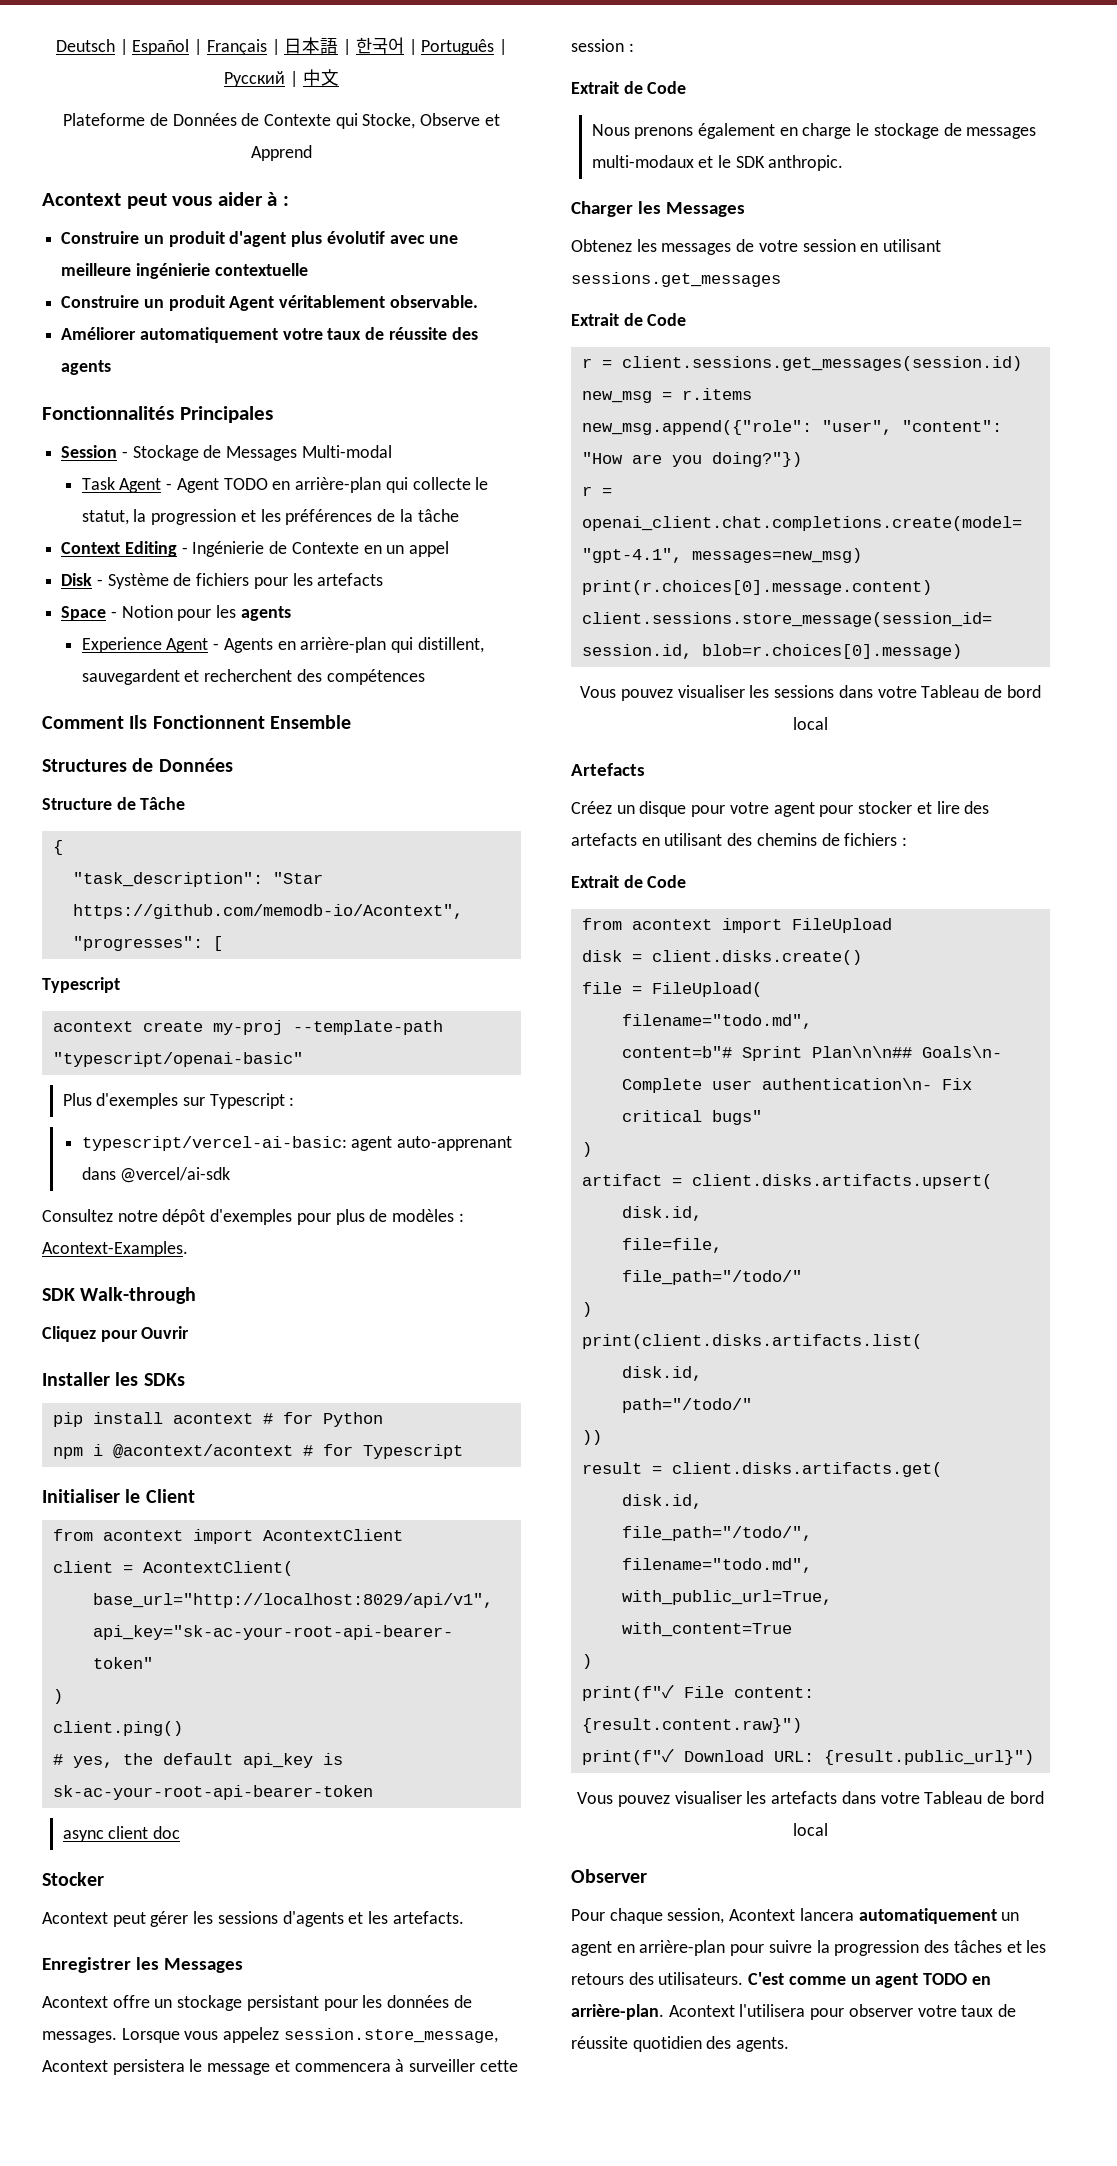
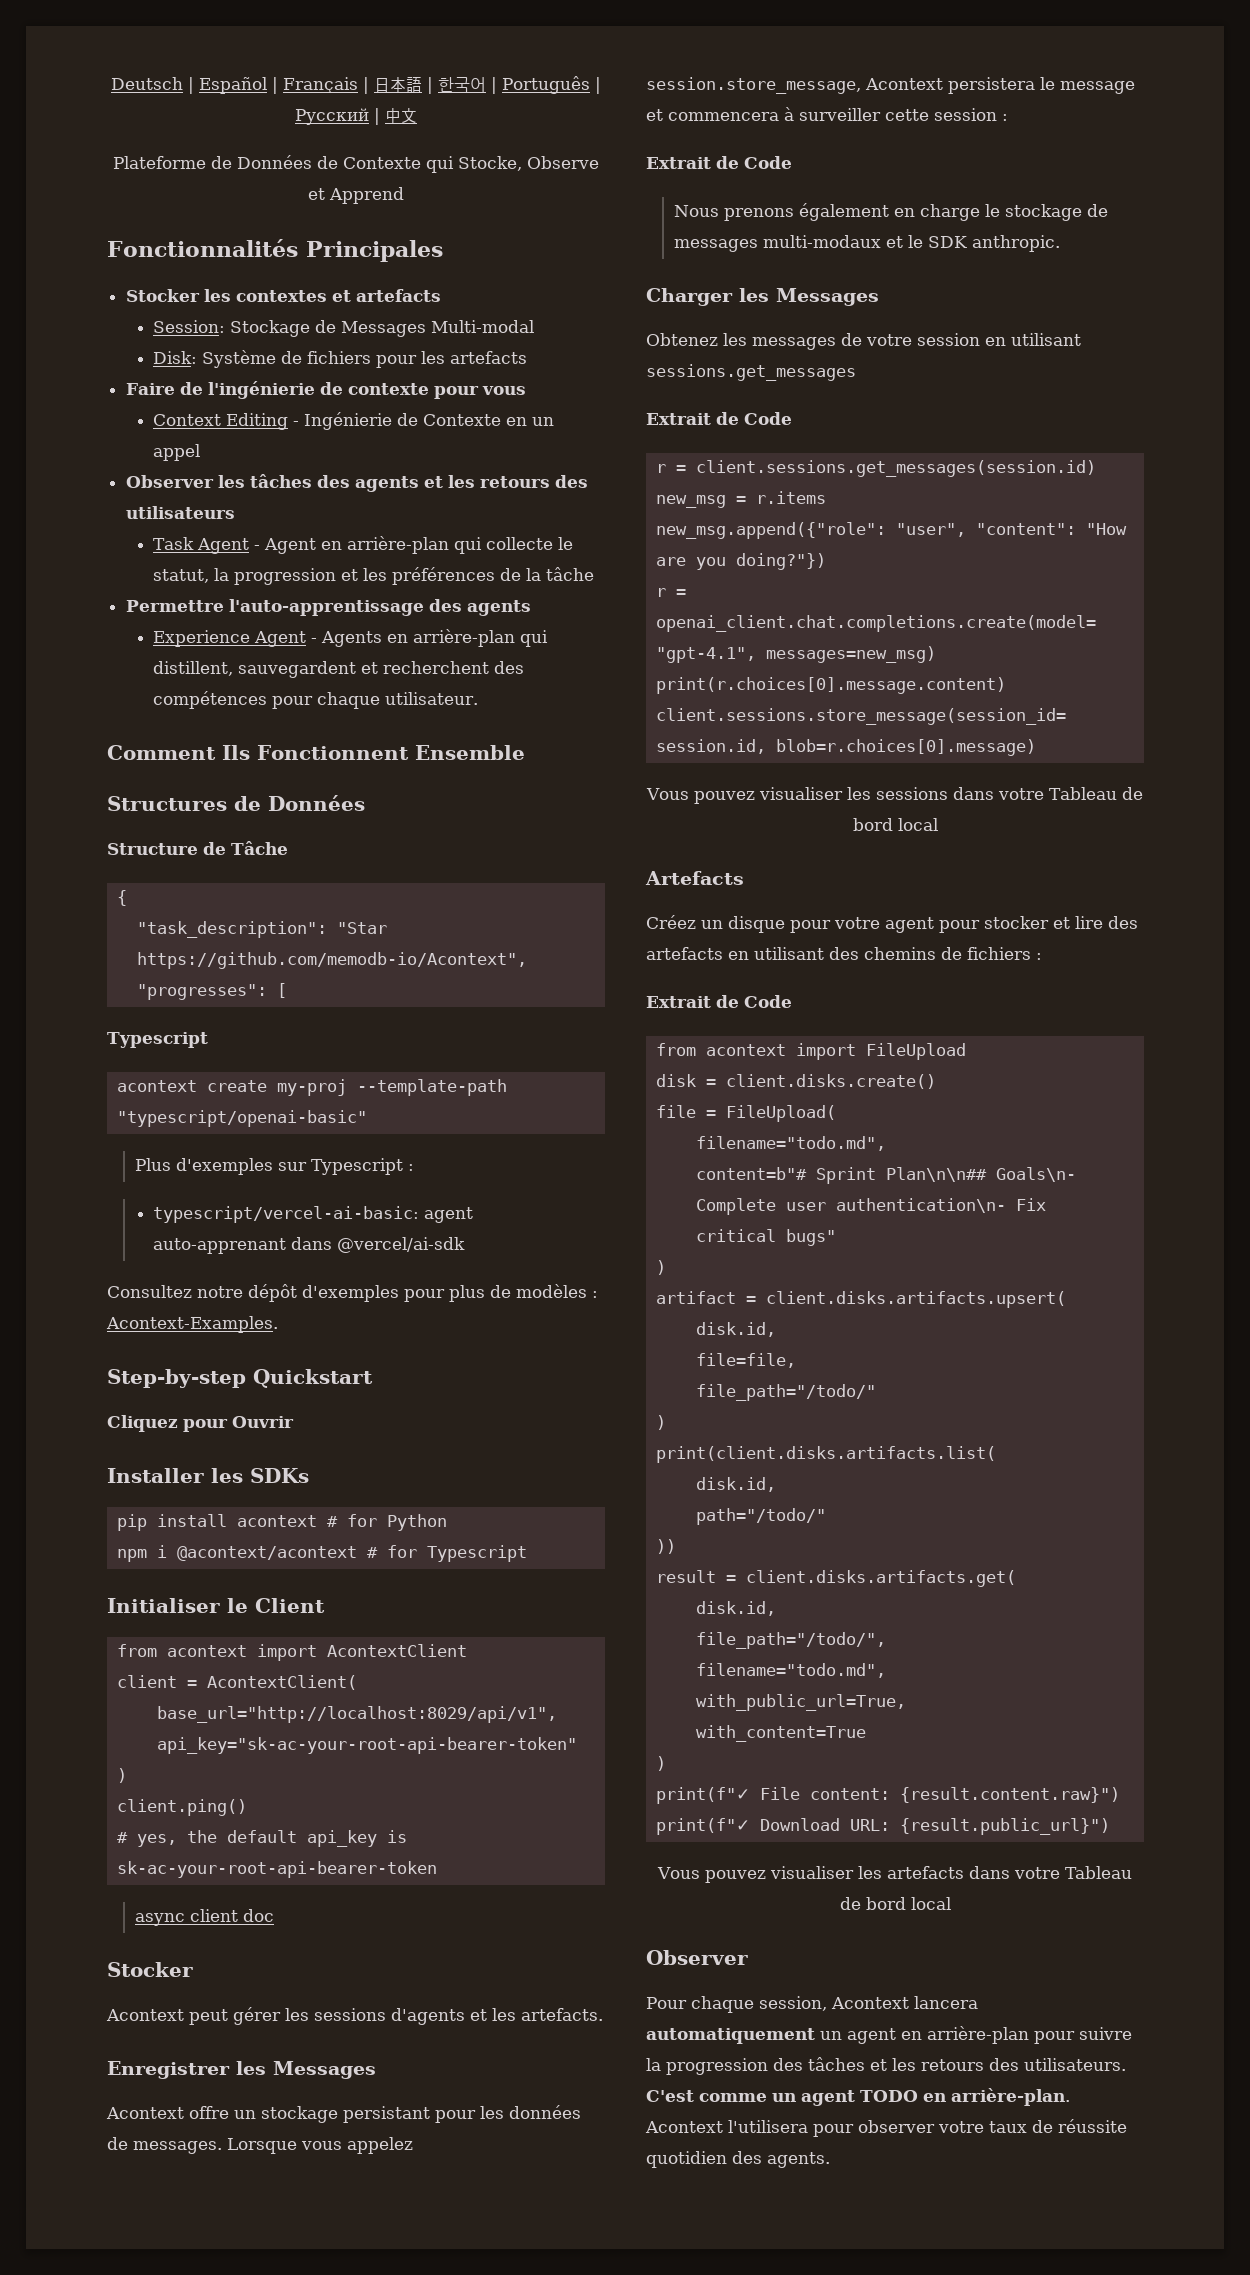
[42,192,289,209] [61,231,459,247] [61,263,308,279] [61,295,478,311] [61,327,478,343] [61,360,112,375] [42,406,273,423] [61,445,392,461] Acontext peut vous aider à : // Construire un produit d'agent plus évolutif avec une meilleure ingénierie contextuelle // Construire un produit Agent véritablement observable. // Améliorer automatiquement votre taux de réussite des agents // Fonctionnalités Principales // Session - Stockage de Messages Multi-modal -> [107,239,443,262] [125,289,441,302] [153,320,535,337] [153,350,528,368] [125,381,526,399] [153,412,555,430] [153,444,201,461] [125,474,588,492] [125,506,235,519] Fonctionnalités Principales // Stocker les contextes et artefacts // Session: Stockage de Messages Multi-modal // Disk: Système de fichiers pour les artefacts // Faire de l'ingénierie de contexte pour vous // Context Editing - Ingénierie de Contexte en un appel // Observer les tâches des agents et les retours des utilisateurs
[223,478,268,490] TODO -> (317, 546) none
[61,541,450,557] [61,573,384,589] [61,605,237,621] Context Editing - Ingénierie de Contexte en un appel // Disk - Système de fichiers pour les artefacts // Space - Notion pour les -> [125,599,462,616] Permettre l'auto-apprentissage des
(425, 677) none -> [272,692,479,709] pour chaque utilisateur.
[42,1287,197,1304] SDK Walk-through -> [107,1369,373,1388] Step-by-step Quickstart

